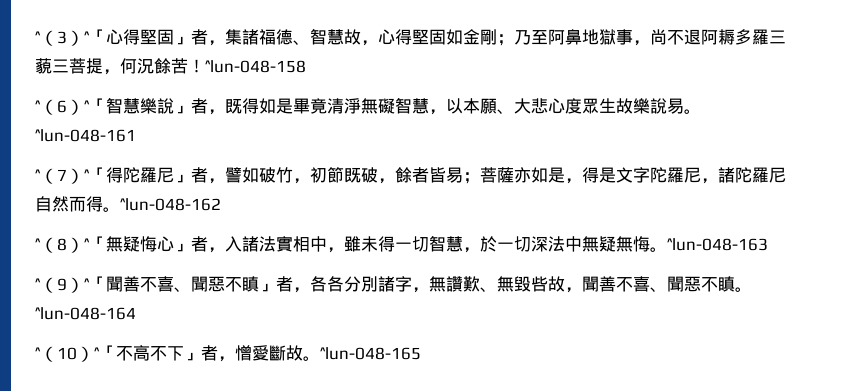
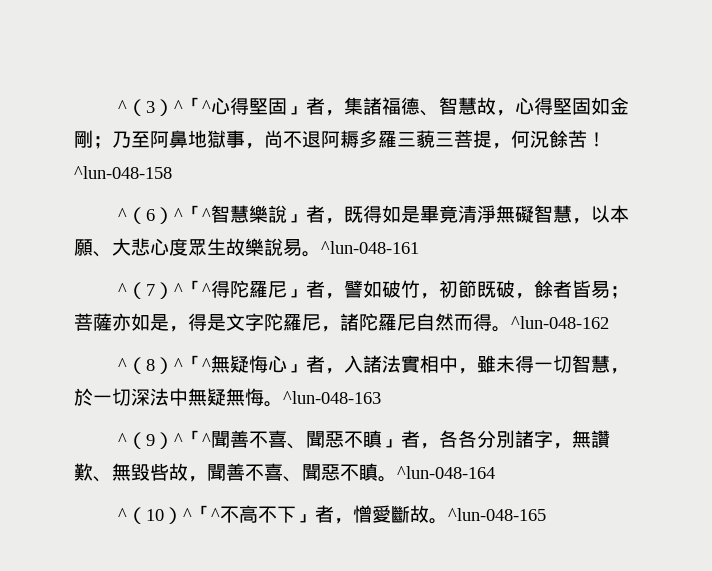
(106, 36) none -> [201,100,211,113] ^
(106, 105) none -> [201,208,211,221] ^
(106, 174) none -> [201,283,211,296] ^
(106, 243) none -> [201,358,211,371] ^
(106, 283) none -> [201,433,211,446] ^
(116, 352) none -> [210,508,220,521] ^

